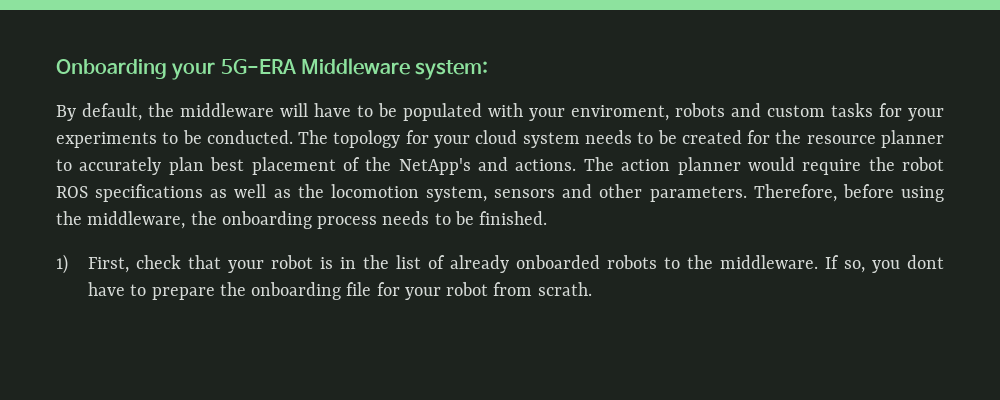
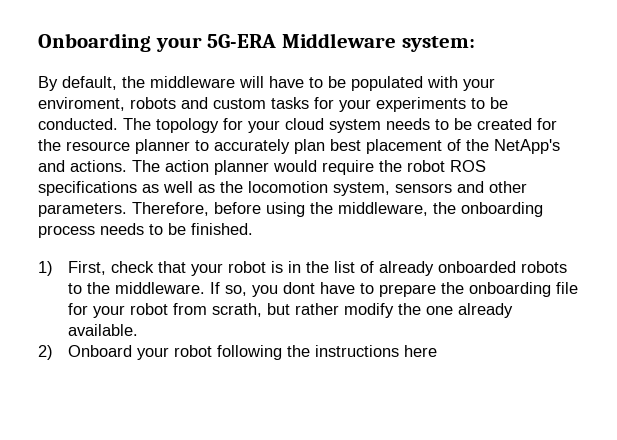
[537,282,592,296] scrath. -> [211,303,513,318] [67,324,138,336] [38,345,437,360] scrath, but rather modify the one already available. // 2) Onboard your robot following the instructions here

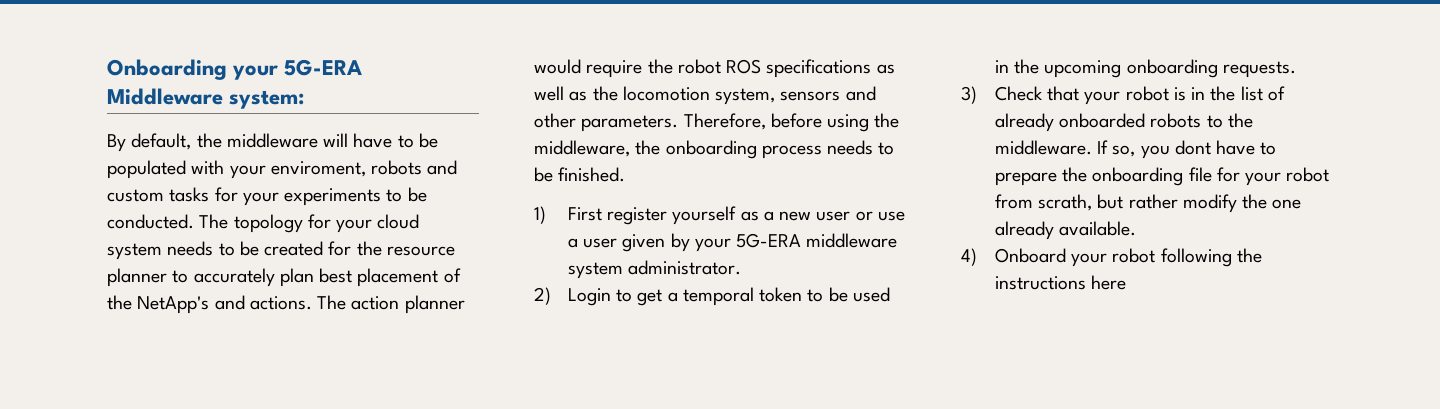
[67,261,154,275] First, check -> [567,206,905,225] [567,233,898,252] [567,260,742,279] [534,287,890,306] [994,59,1296,78] [961,86,1043,104] First register yourself as a new user or use a user given by your 5G-ERA middleware system administrator. // 2) Login to get a temporal token to be used in the upcoming onboarding requests. // 3) Check
[38,345,53,360] 2) -> [961,248,977,266] 4)

